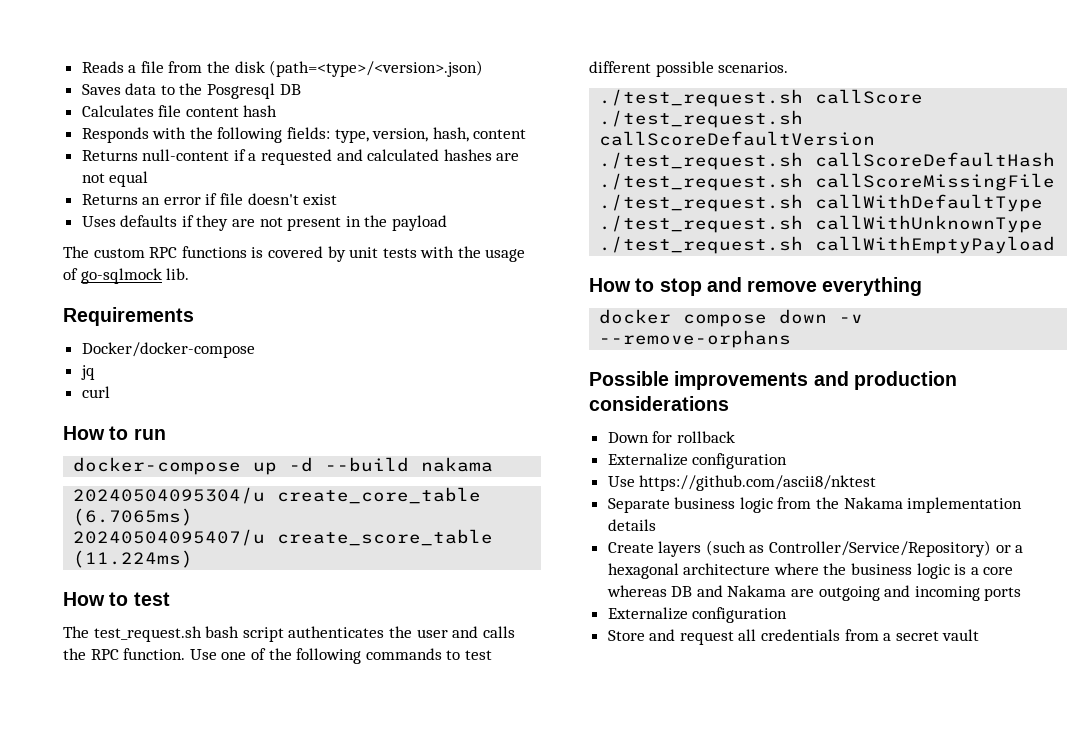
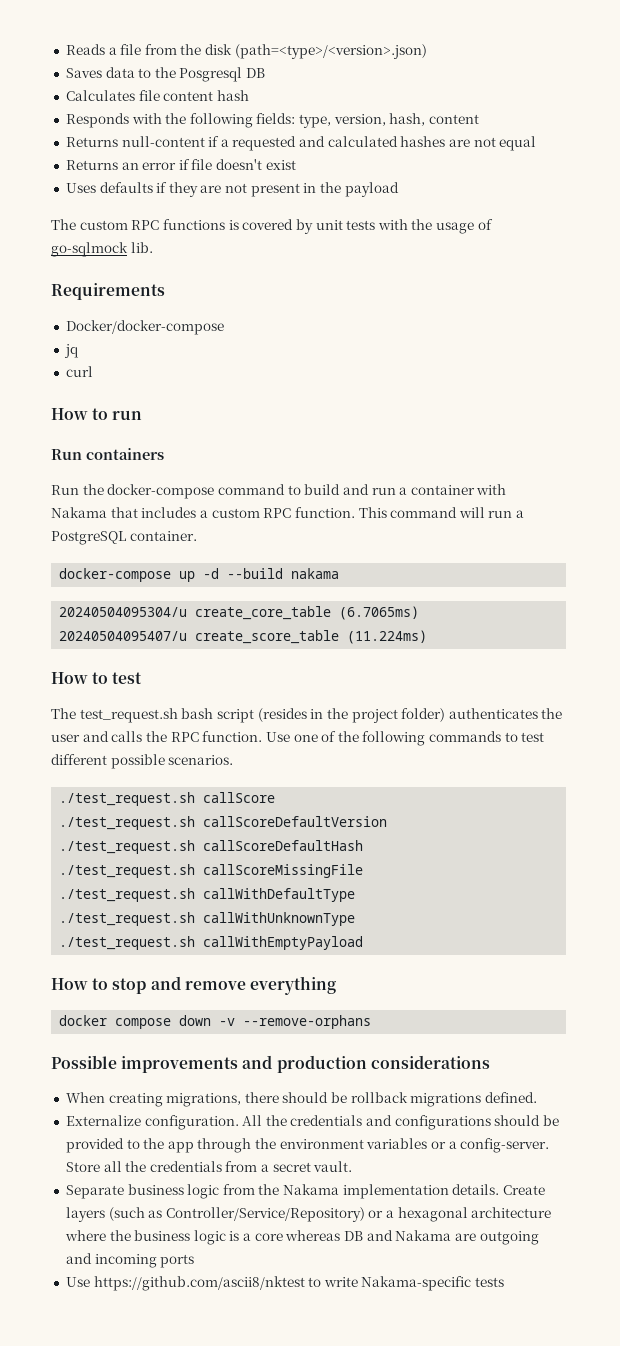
(166, 434) none -> [51,448,164,460] [51,484,507,499] [51,507,525,518] [51,531,197,545] // Run containers // Run the docker-compose command to build and run a container with Nakama that includes a custom RPC function. This command will run a PostgreSQL container.
(284, 634) none -> [257,708,446,723] (resides in the project folder)
[607,431,673,443] Down for -> [65,1092,348,1107] When creating migrations, there should be
[607,453,788,469] [607,475,877,491] // Externalize configuration // Use https://github.com/ascii8/nktest -> [410,1092,538,1107] [65,1115,560,1130] [65,1138,550,1153] [65,1161,353,1172] migrations defined. // Externalize configuration. All the credentials and configurations should be provided to the app through the environment variables or a config-server. Store all the credentials from a secret vault.
[607,519,656,531] details // -> [452,1184,500,1195] details.
[607,607,788,623] [607,629,980,645] Externalize configuration // Store and request all credentials from a secret vault -> [65,1276,505,1291] Use https://github.com/ascii8/nktest to write Nakama-specific tests

